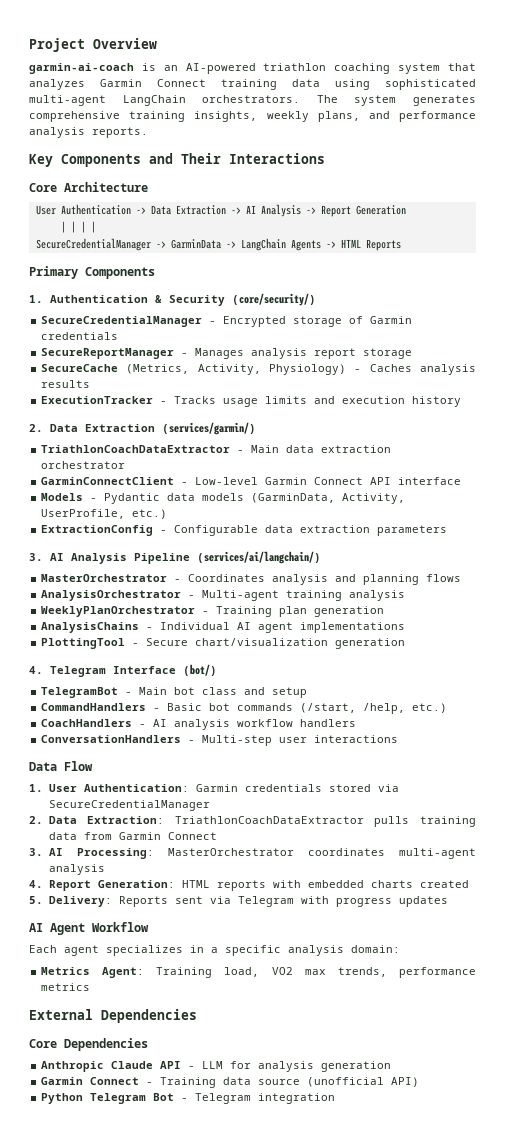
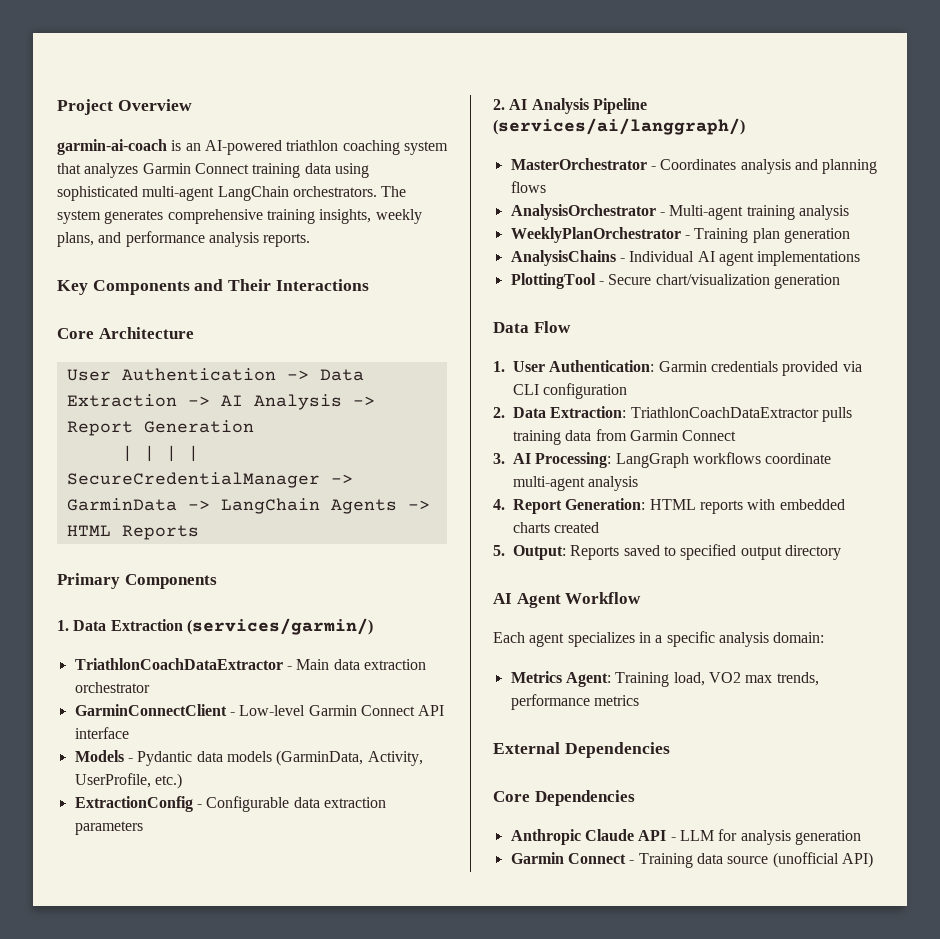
[50,293,316,306] [41,316,413,327] [41,332,119,340] [41,348,413,359] [41,364,476,375] [41,380,91,388] [41,396,462,407] [29,424,43,432] Authentication & Security (core/security/) // SecureCredentialManager - Encrypted storage of Garmin credentials // SecureReportManager - Manages analysis report storage // SecureCache (Metrics, Activity, Physiology) - Caches analysis results // ExecutionTracker - Tracks usage limits and execution history // 2. -> (69, 625) none
[29,553,43,561] 3. -> [493,99,505,110] 2.
[197,551,321,564] (services/ai/langchain/) -> [493,118,745,135] (services/ai/langgraph/)
[29,664,217,677] [41,687,308,698] [41,703,448,714] [41,719,357,730] [41,735,399,746] // 4. Telegram Interface (bot/) // TelegramBot - Main bot class and setup // CommandHandlers - Basic bot commands (/start, /help, etc.) // CoachHandlers - AI analysis workflow handlers // ConversationHandlers - Multi-step user interactions -> (840, 281) none
[328,784,399,792] [48,800,210,811] stored via SecureCredentialManager -> [782,361,862,376] [513,383,628,399] provided via CLI configuration
[167,848,385,856] MasterOrchestrator coordinates -> [615,452,832,468] LangGraph workflows coordinate
[48,896,448,907] Delivery: Reports sent via Telegram with progress updates -> [513,544,841,560] Output: Reports saved to specified output directory
[41,1093,336,1104] // Python Telegram Bot - Telegram integration -> (873, 860) none

